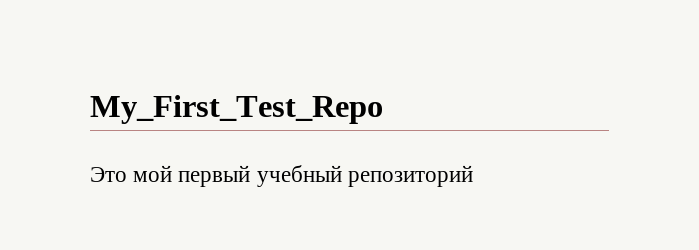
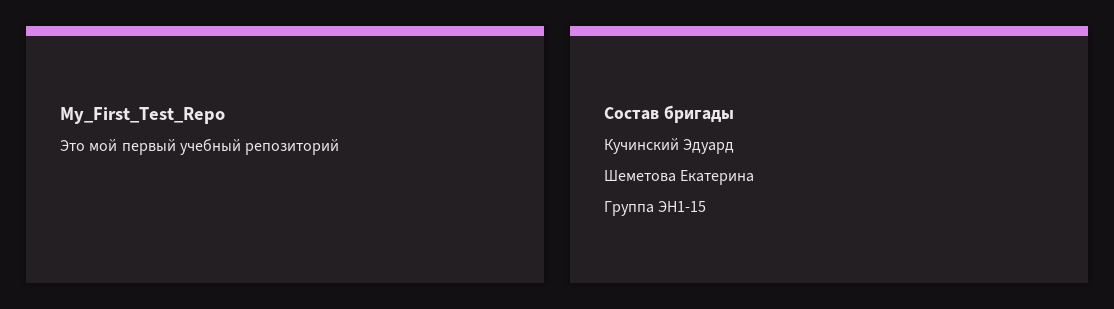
(473, 176) none -> [604,105,734,123] [604,138,735,154] [604,170,755,185] [604,201,707,216] // Состав бригады // Кучинский Эдуард // Шеметова Екатерина // Группа ЭН1-15

